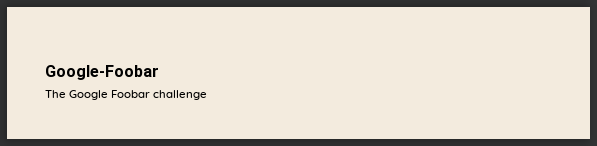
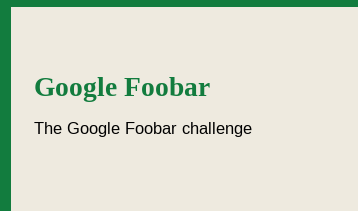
[45,65,159,80] Google-Foobar -> [34,77,211,102] Google Foobar

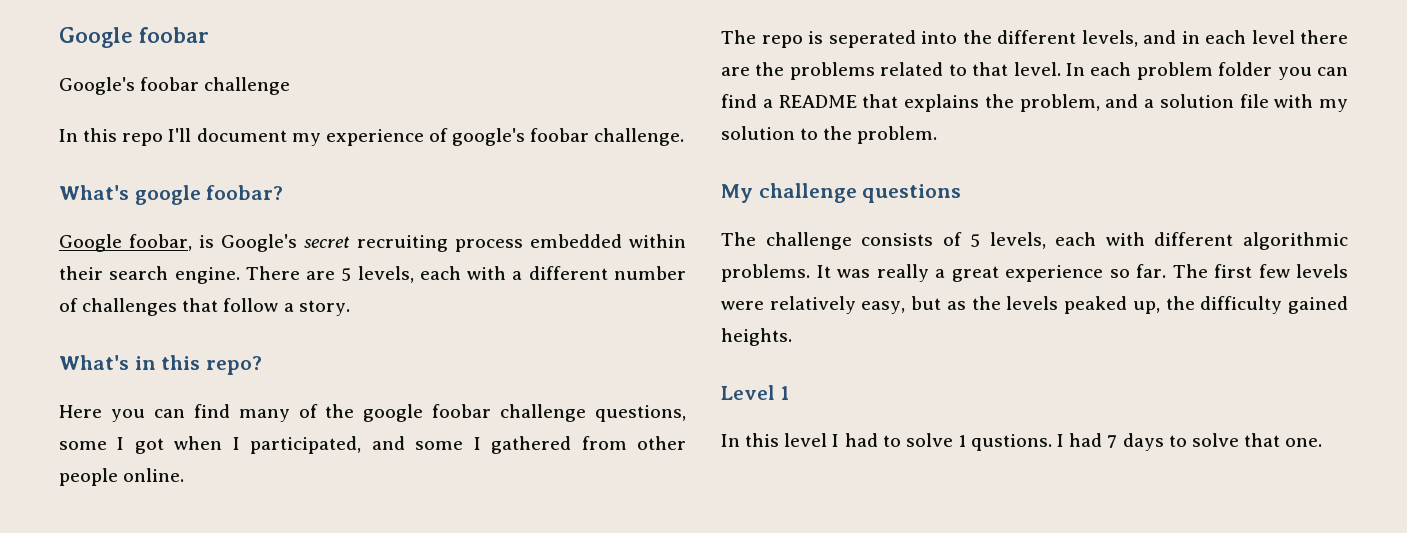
[34,77,211,102] [34,122,252,137] Google Foobar // The Google Foobar challenge -> [59,27,209,48] [59,77,291,95] [59,128,685,146] [59,185,284,205] [59,234,686,252] [59,266,686,284] [59,298,350,316] [59,355,263,375] [59,404,686,422] [59,436,686,454] [59,468,185,486] [721,30,1348,48] [721,62,1348,80] [721,94,1348,112] [721,126,938,144] [721,183,962,203] [721,232,1348,250] [721,264,1348,282] [721,296,1348,314] [721,328,792,346] [721,385,790,400] [721,433,1323,451] Google foobar // Google's foobar challenge // In this repo I'll document my experience of google's foobar challenge. // What's google foobar? // Google foobar, is Google's secret recruiting process embedded within their search engine. There are 5 levels, each with a different number of challenges that follow a story. // What's in this repo? // Here you can find many of the google foobar challenge questions, some I got when I participated, and some I gathered from other people online. // The repo is seperated into the different levels, and in each level there are the problems related to that level. In each problem folder you can find a README that explains the problem, and a solution file with my solution to the problem. // My challenge questions // The challenge consists of 5 levels, each with different algorithmic problems. It was really a great experience so far. The first few levels were relatively easy, but as the levels peaked up, the difficulty gained heights. // Level 1 // In this level I had to solve 1 qustions. I had 7 days to solve that one.

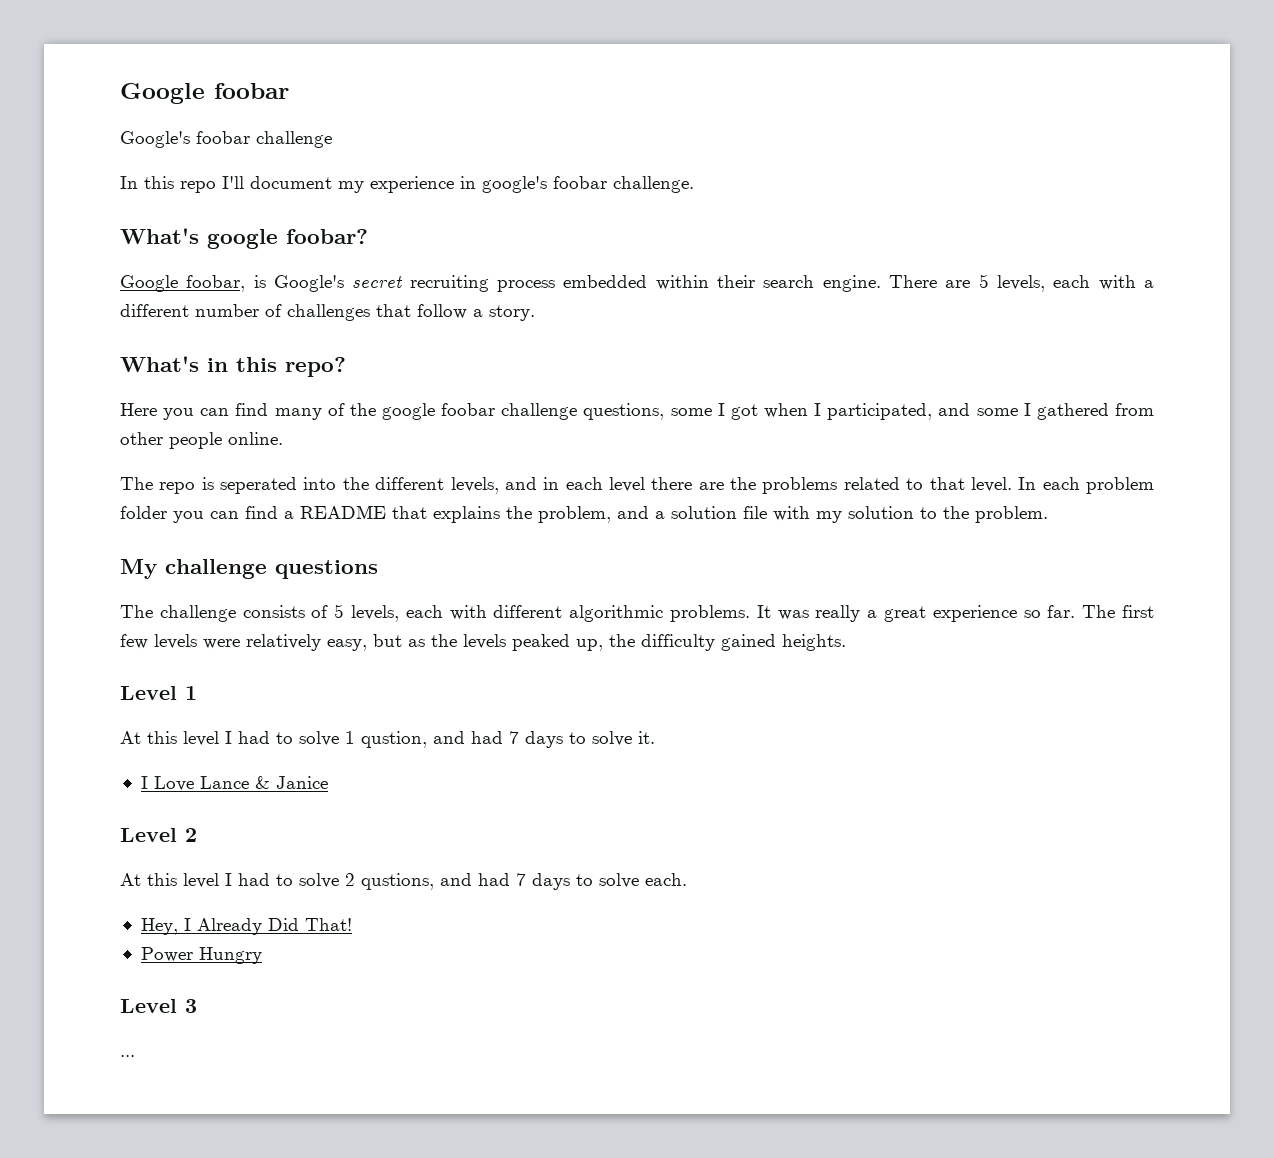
[428,128,448,142] of -> [460,176,476,189] in
[721,434,740,447] In -> [120,731,141,744] At
[971,433,1323,451] qustions. I had 7 days to solve that one. -> [361,731,655,748] [140,776,328,791] [120,828,197,842] [120,873,687,890] [140,918,352,935] [140,947,262,964] [120,999,197,1013] [120,1055,135,1057] qustion, and had 7 days to solve it. // I Love Lance & Janice // Level 2 // At this level I had to solve 2 qustions, and had 7 days to solve each. // Hey, I Already Did That! // Power Hungry // Level 3 // ...

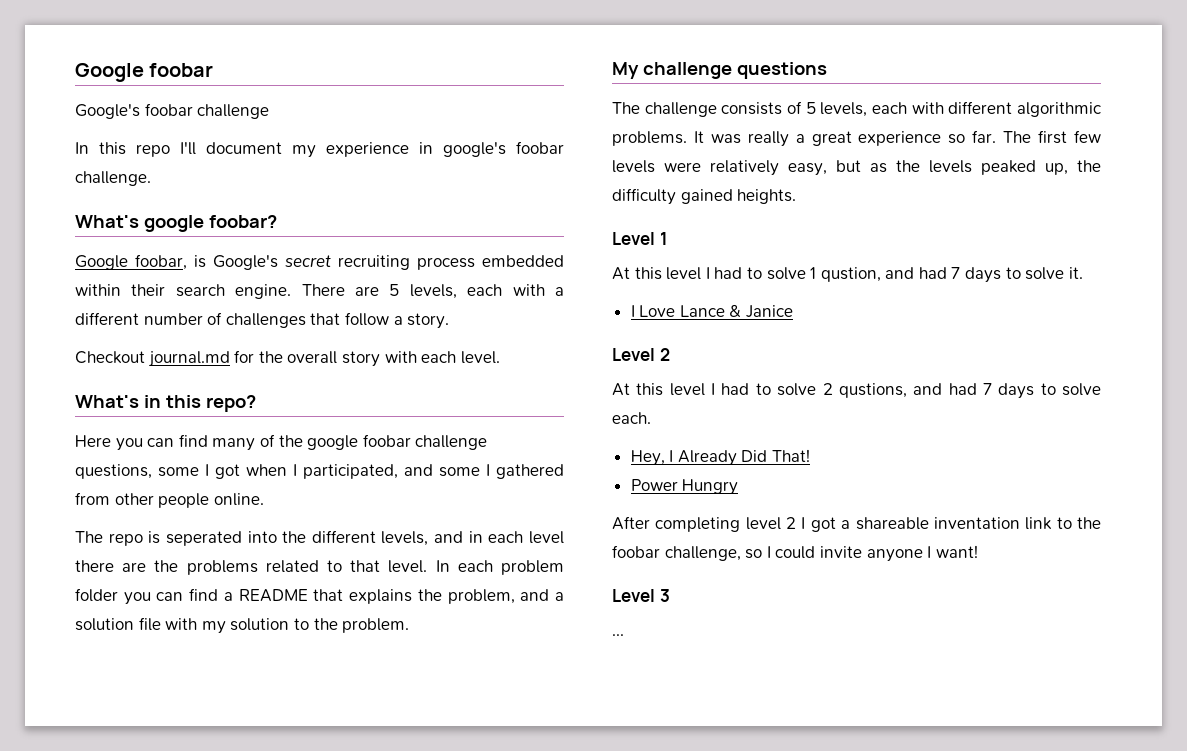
(535, 313) none -> [75,350,500,367] // Checkout journal.md for the overall story with each level.
(262, 955) none -> [612,516,1101,532] [612,545,978,562] // After completing level 2 I got a shareable inventation link to the foobar challenge, so I could invite anyone I want!

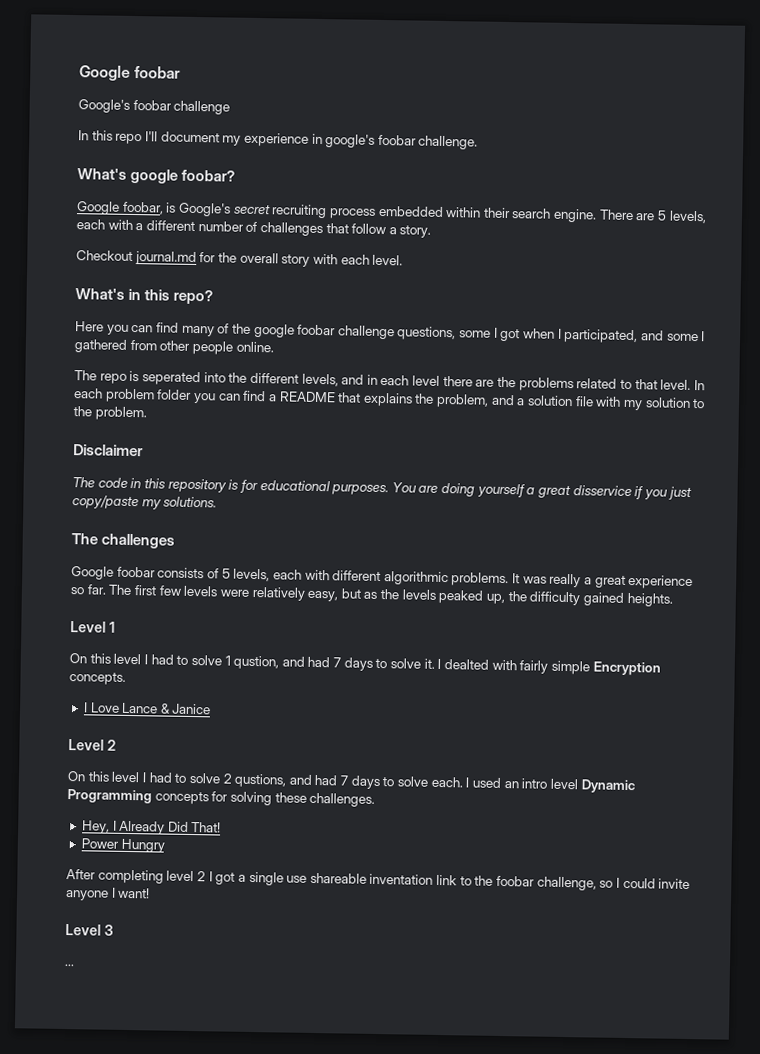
[612,62,827,79] [612,102,717,117] My challenge questions // The challenge -> [73,444,144,457] [72,477,692,500] [72,495,218,510] [71,533,176,549] [71,566,156,580] Disclaimer // The code in this repository is for educational purposes. You are doing yourself a great disservice if you just copy/paste my solutions. // The challenges // Google foobar
[612,267,630,280] At -> [69,653,87,664] On
(1083, 273) none -> [437,658,661,676] [69,672,126,685] I dealted with fairly simple Encryption concepts.
[612,383,630,396] At -> [67,771,86,782] On
(651, 418) none -> [465,777,635,794] [67,789,376,807] I used an intro level Dynamic Programming concepts for solving these challenges.
(851, 524) none -> [248,871,308,886] single use

